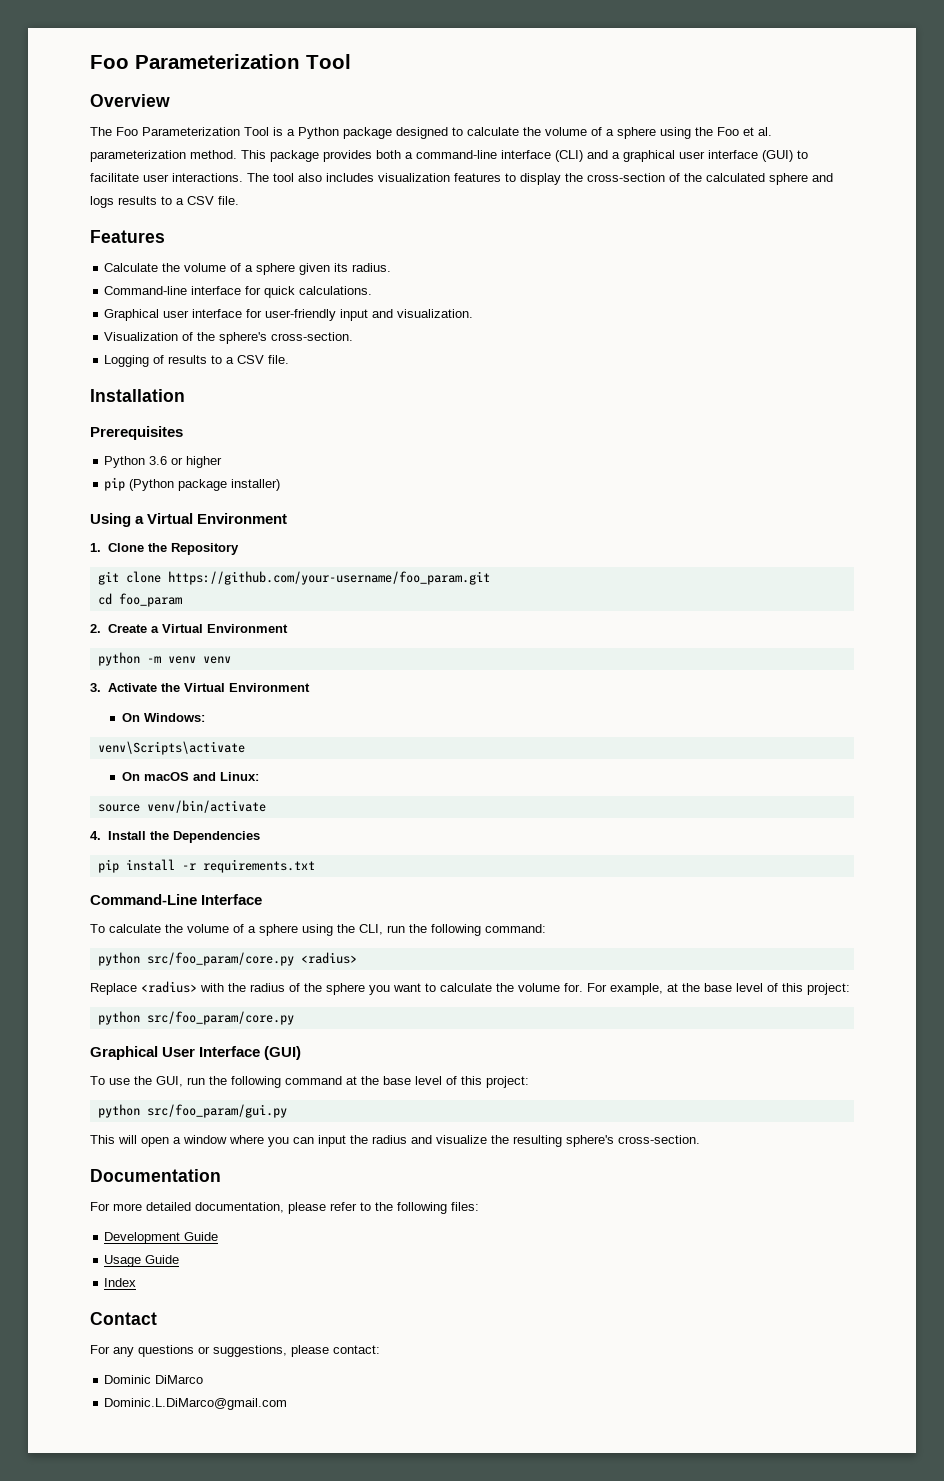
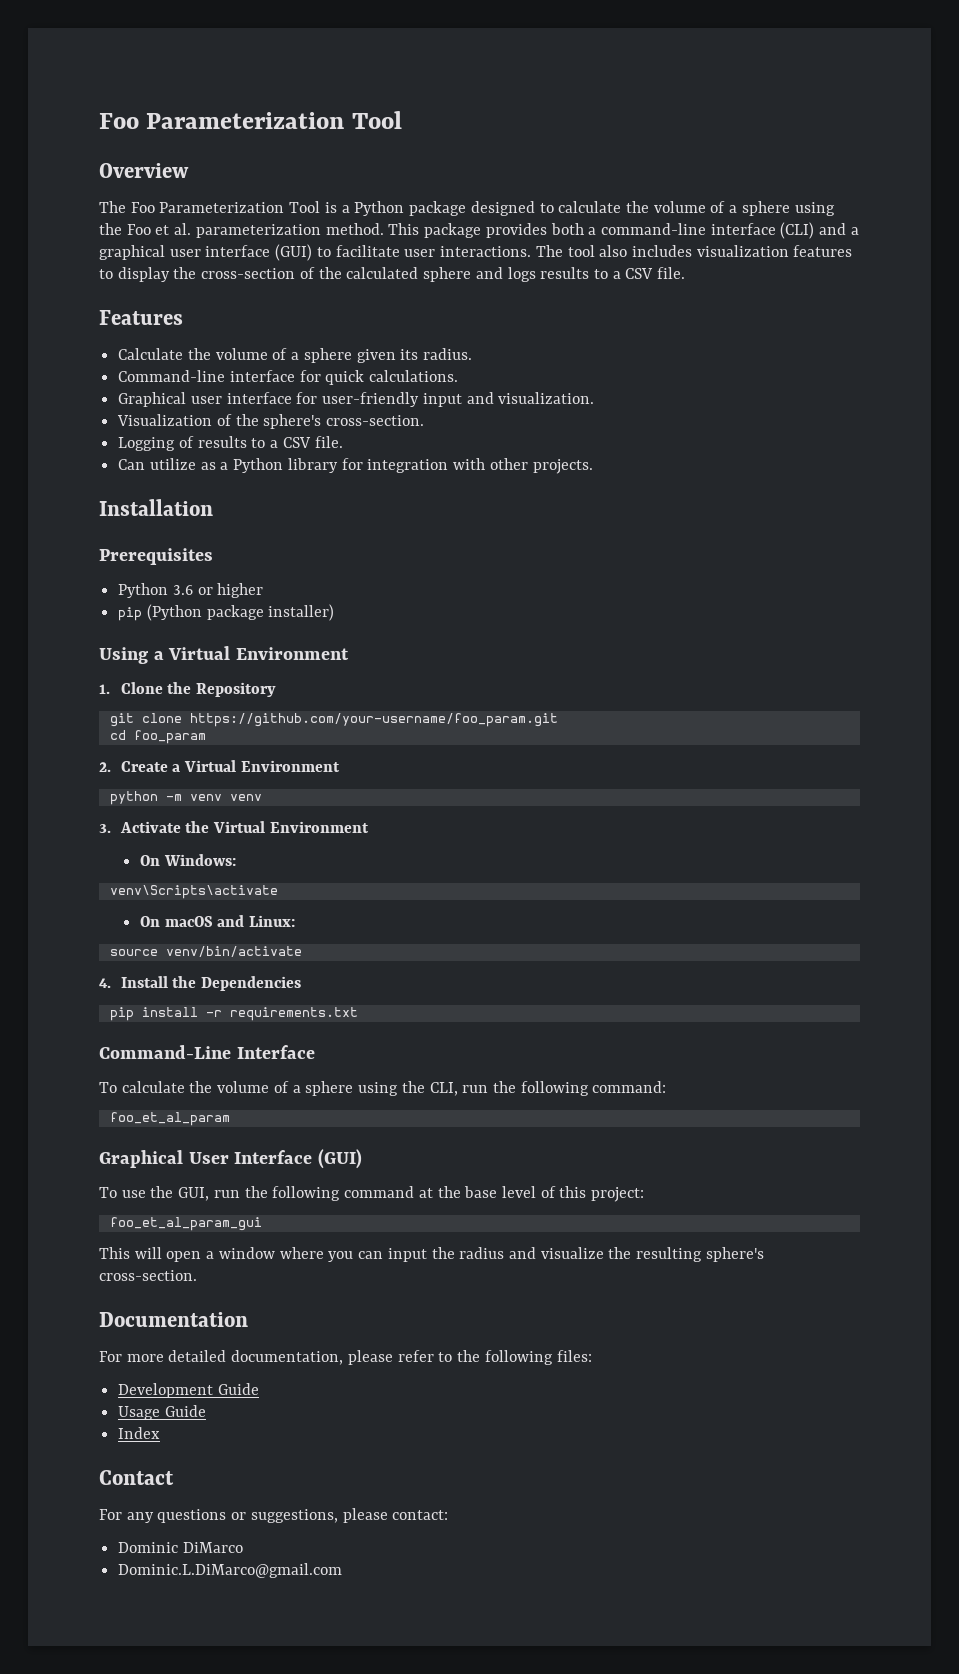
(290, 359) none -> [118,458,593,474] // Can utilize as a Python library for integration with other projects.
[97,952,357,966] [90,981,850,995] [97,1011,294,1025] python src/foo_param/core.py <radius> // Replace <radius> with the radius of the sphere you want to calculate the volume for. For example, at the base level of this project: // python src/foo_param/core.py -> [109,1112,230,1126] foo_et_al_param
[97,1104,287,1118] python src/foo_param/gui.py -> [109,1217,262,1231] foo_et_al_param_gui

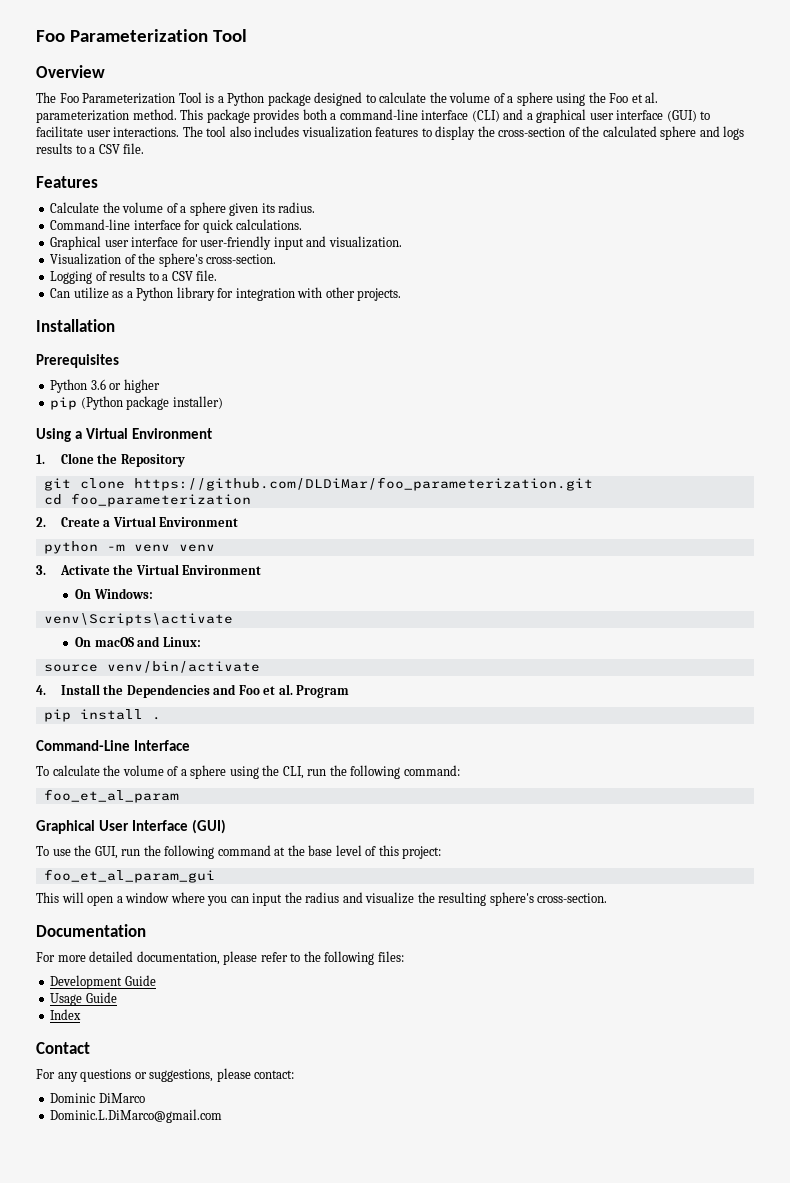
[189,713,558,727] https://github.com/your-username/foo_param.git -> [133,477,593,491] https://github.com/DLDiMar/foo_parameterization.git
[133,730,206,744] foo_param -> [70,493,251,507] foo_parameterization
(302, 983) none -> [213,684,350,698] and Foo et al. Program
[205,1007,358,1021] -r requirements.txt -> [151,717,161,720] .

